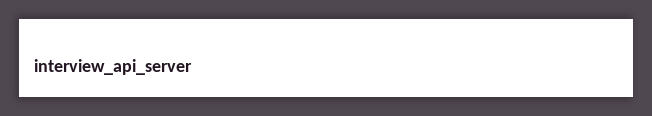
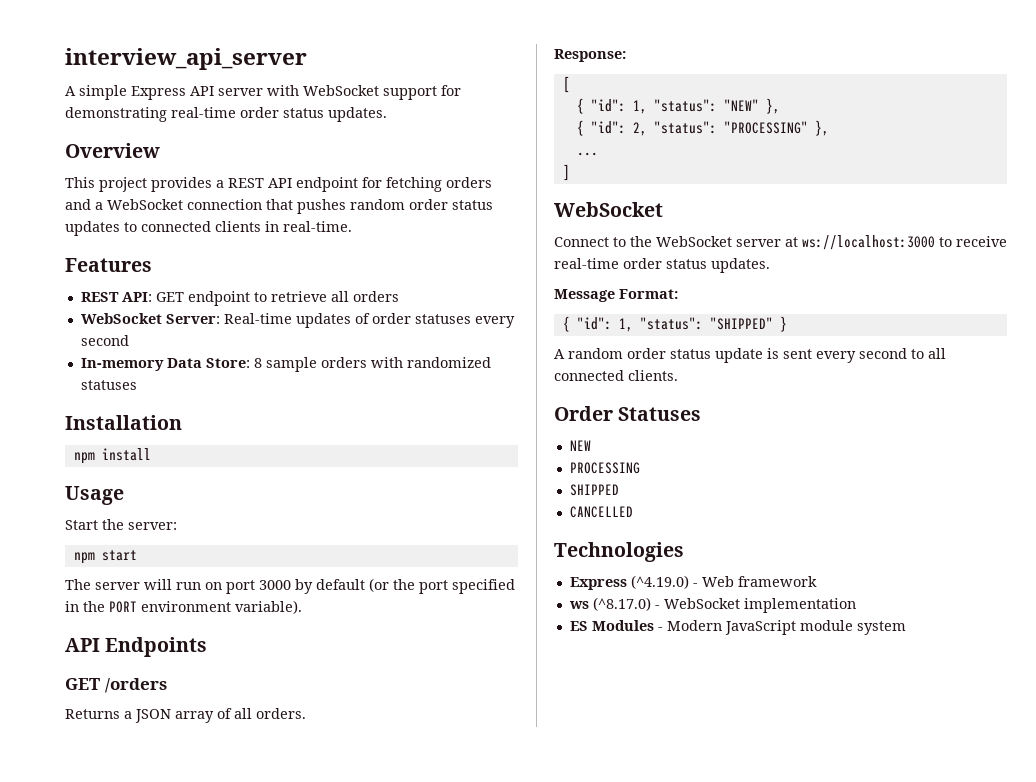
(192, 67) none -> [65,85,461,100] [65,107,387,122] [65,143,160,158] [65,177,492,192] [65,199,493,214] [65,221,352,236] [65,258,152,272] [80,291,399,306] [80,313,515,328] [80,335,129,346] [80,357,491,372] [80,380,137,390] [65,415,182,430] [73,448,151,464] [65,486,124,505] [65,519,177,530] [73,550,137,564] [65,578,515,594] [65,600,302,614] [65,637,208,657] [65,678,167,693] [65,708,306,723] [554,49,626,62] [562,76,570,93] [576,98,780,114] [576,120,829,136] [576,152,598,156] [562,164,570,181] [554,202,663,217] [554,235,1007,250] [554,258,770,273] [554,289,678,302] [562,316,787,332] [554,348,946,363] [554,370,678,381] [554,406,702,421] [569,440,591,451] [569,462,640,474] [569,484,619,496] [569,506,633,518] [554,542,684,562] [569,575,817,590] [568,597,856,613] [569,620,906,635] // A simple Express API server with WebSocket support for demonstrating real-time order status updates. // Overview // This project provides a REST API endpoint for fetching orders and a WebSocket connection that pushes random order status updates to connected clients in real-time. // Features // REST API: GET endpoint to retrieve all orders // WebSocket Server: Real-time updates of order statuses every second // In-memory Data Store: 8 sample orders with randomized statuses // Installation // npm install // Usage // Start the server: // npm start // The server will run on port 3000 by default (or the port specified in the PORT environment variable). // API Endpoints // GET /orders // Returns a JSON array of all orders. // Response: // [ // { "id": 1, "status": "NEW" }, // { "id": 2, "status": "PROCESSING" }, // ... // ] // WebSocket // Connect to the WebSocket server at ws://localhost:3000 to receive real-time order status updates. // Message Format: // { "id": 1, "status": "SHIPPED" } // A random order status update is sent every second to all connected clients. // Order Statuses // NEW // PROCESSING // SHIPPED // CANCELLED // Technologies // Express (^4.19.0) - Web framework // ws (^8.17.0) - WebSocket implementation // ES Modules - Modern JavaScript module system

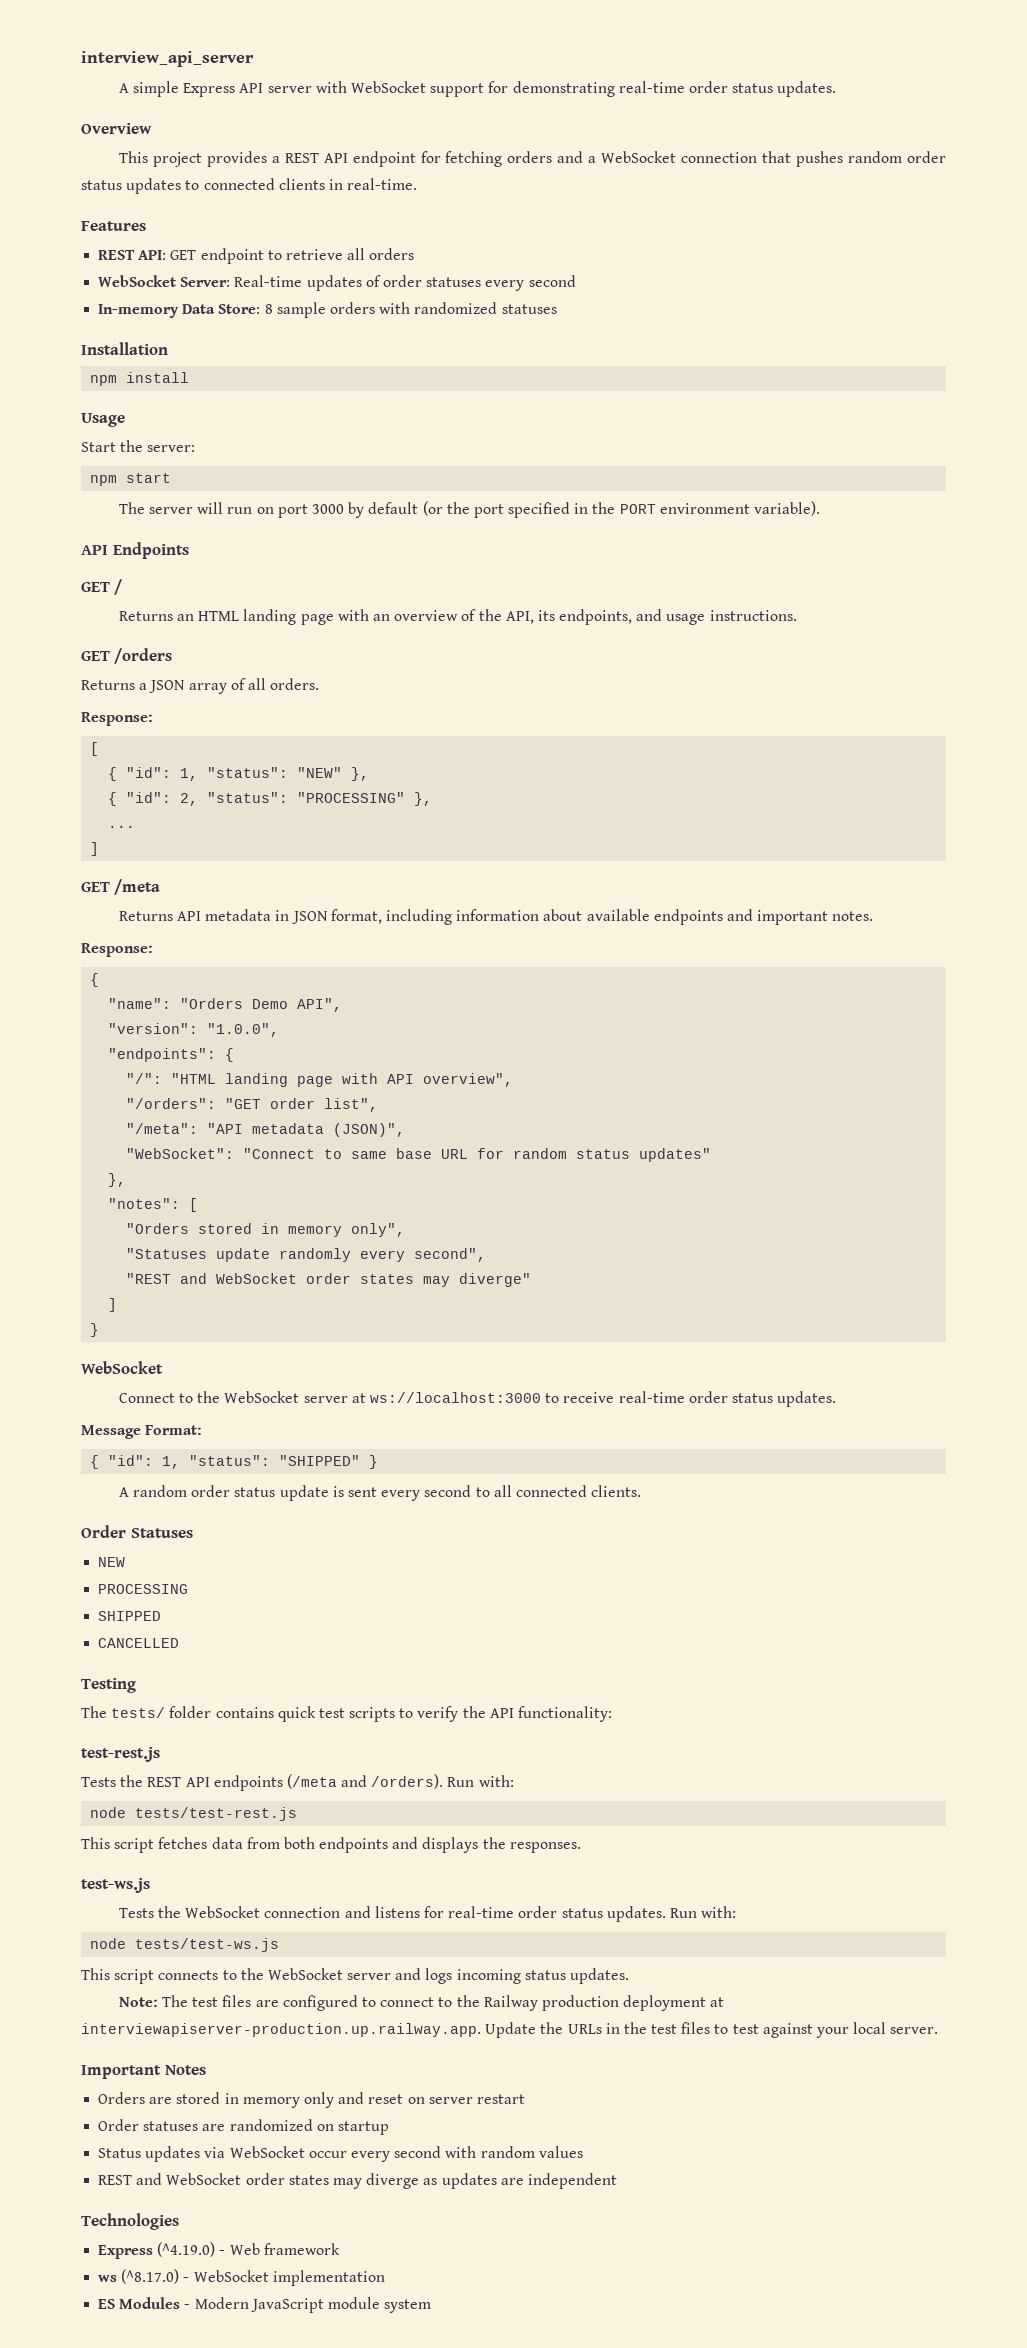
(208, 647) none -> [81,579,123,595] [118,609,797,625] // GET / // Returns an HTML landing page with an overview of the API, its endpoints, and usage instructions.
(570, 172) none -> [81,879,161,895] [118,909,874,925] [81,943,153,957] [90,973,100,987] [108,998,343,1012] [108,1023,280,1037] [108,1048,235,1062] [126,1073,514,1087] [126,1098,379,1112] [126,1123,406,1137] [126,1148,712,1162] [108,1173,127,1187] [108,1198,199,1212] [126,1223,406,1237] [126,1248,487,1262] [126,1273,532,1287] [108,1298,118,1312] [90,1323,100,1337] // GET /meta // Returns API metadata in JSON format, including information about available endpoints and important notes. // Response: // { // "name": "Orders Demo API", // "version": "1.0.0", // "endpoints": { // "/": "HTML landing page with API overview", // "/orders": "GET order list", // "/meta": "API metadata (JSON)", // "WebSocket": "Connect to same base URL for random status updates" // }, // "notes": [ // "Orders stored in memory only", // "Statuses update randomly every second", // "REST and WebSocket order states may diverge" // ] // }
(633, 512) none -> [81,1678,136,1693] [81,1706,613,1722] [81,1747,160,1762] [81,1774,514,1791] [90,1807,298,1821] [81,1837,581,1853] [81,1878,150,1893] [118,1906,737,1922] [90,1938,280,1952] [81,1968,630,1984] [118,1995,725,2011] [81,2022,939,2038] [81,2065,206,2079] [98,2092,525,2108] [98,2119,389,2135] [98,2146,583,2162] [98,2173,617,2189] // Testing // The tests/ folder contains quick test scripts to verify the API functionality: // test-rest.js // Tests the REST API endpoints (/meta and /orders). Run with: // node tests/test-rest.js // This script fetches data from both endpoints and displays the responses. // test-ws.js // Tests the WebSocket connection and listens for real-time order status updates. Run with: // node tests/test-ws.js // This script connects to the WebSocket server and logs incoming status updates. // Note: The test files are configured to connect to the Railway production deployment at interviewapiserver-production.up.railway.app. Update the URLs in the test files to test against your local server. // Important Notes // Orders are stored in memory only and reset on server restart // Order statuses are randomized on startup // Status updates via WebSocket occur every second with random values // REST and WebSocket order states may diverge as updates are independent

